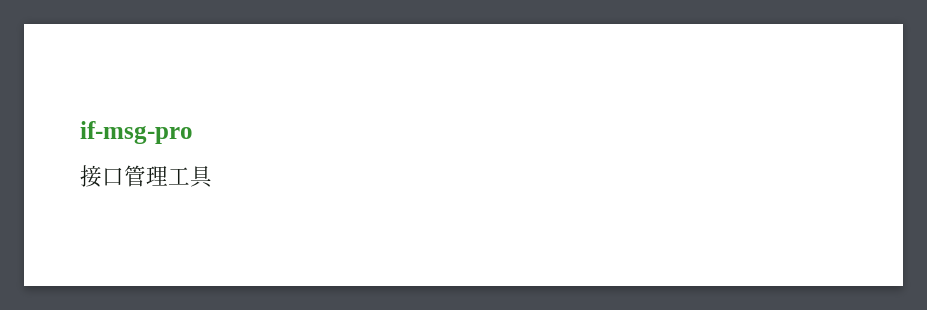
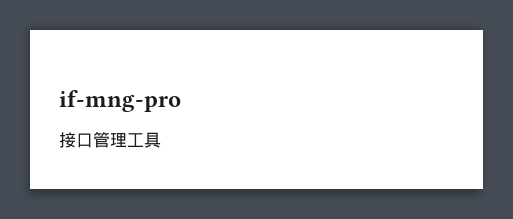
[80,121,193,144] if-msg-pro -> [59,90,181,112] if-mng-pro

